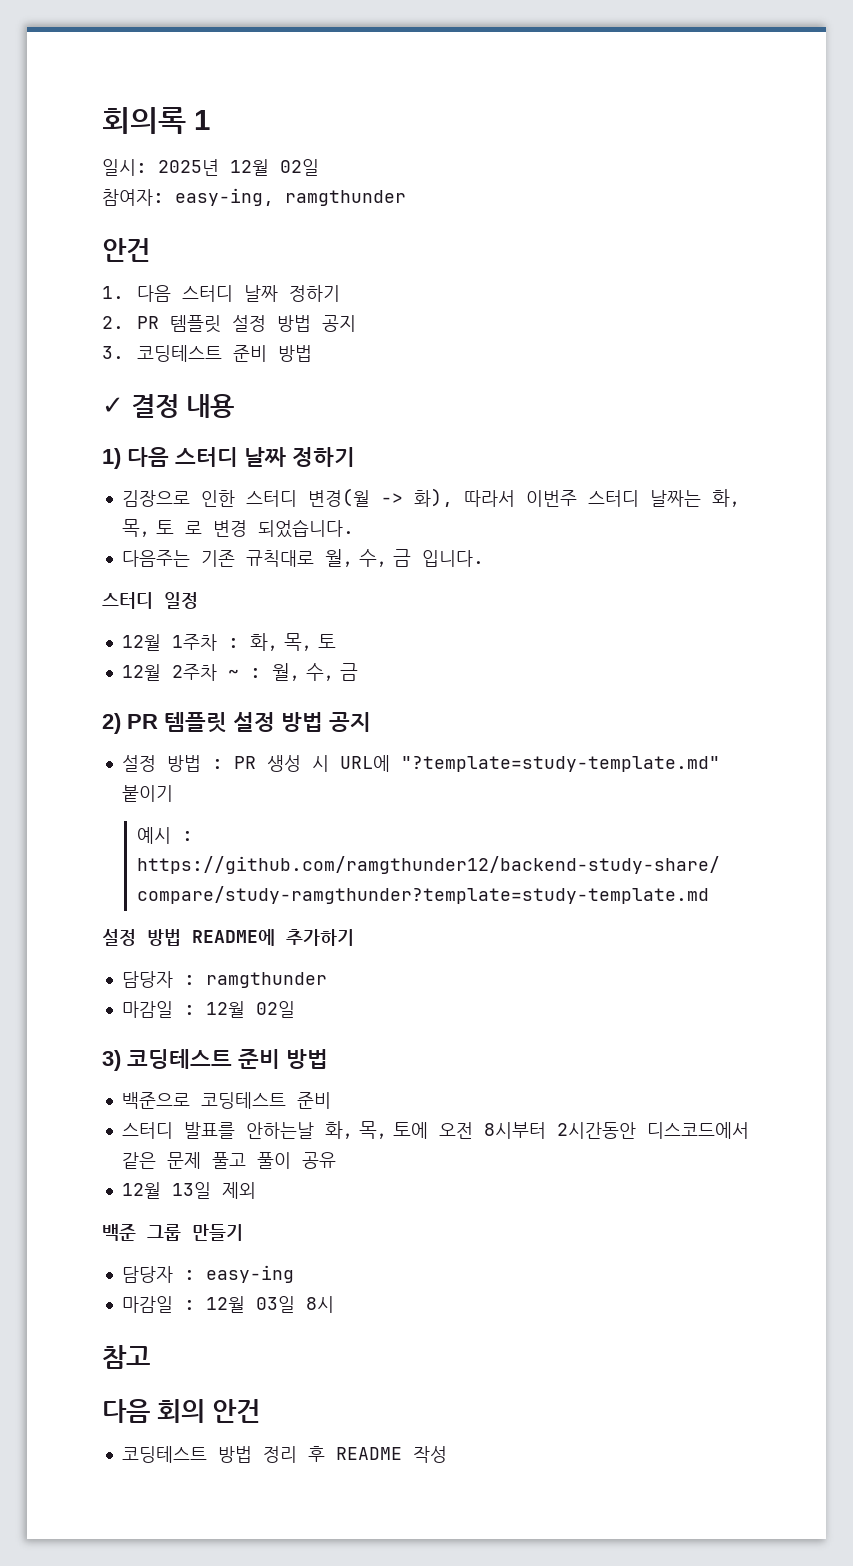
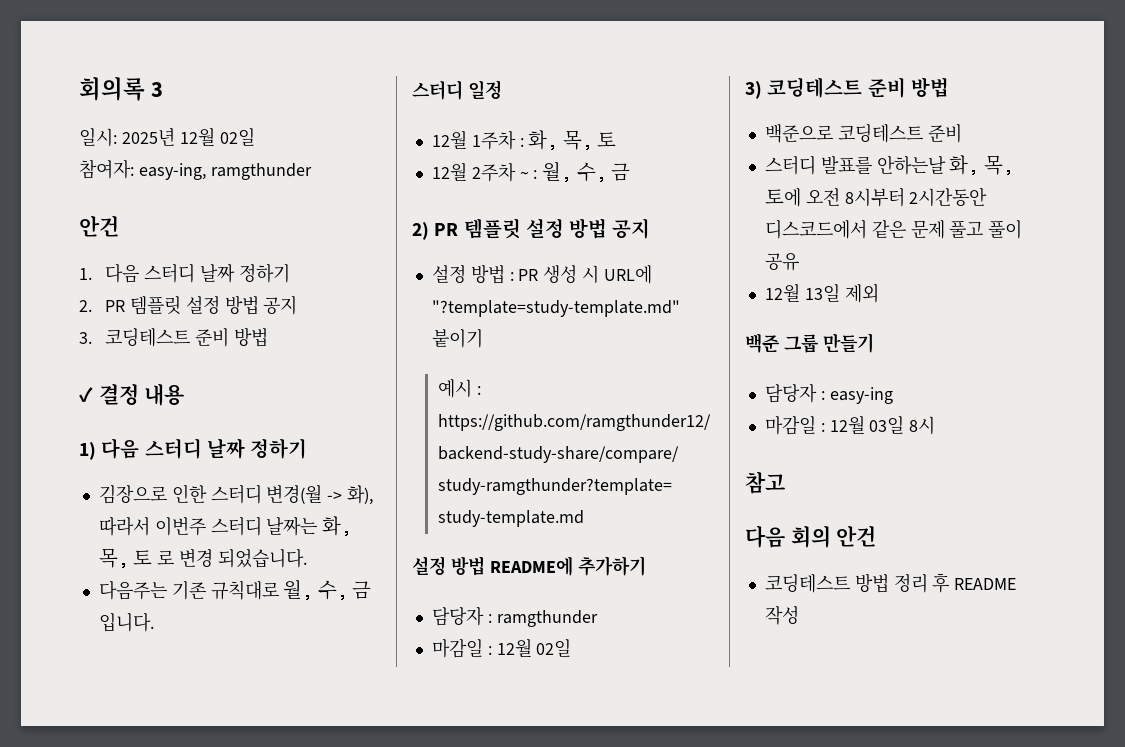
[194,110,210,130] 1 -> [151,82,164,97] 3

